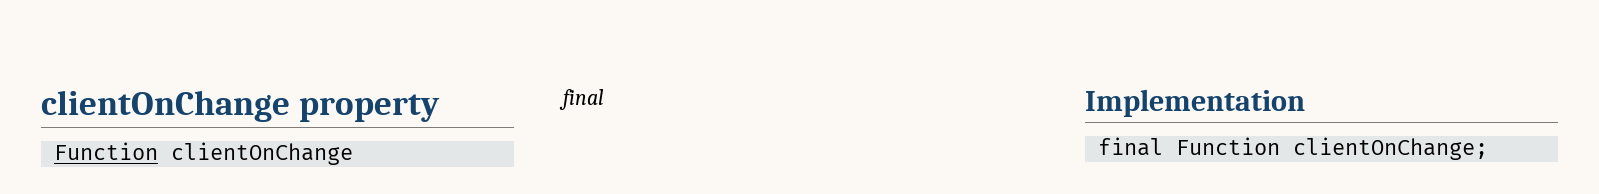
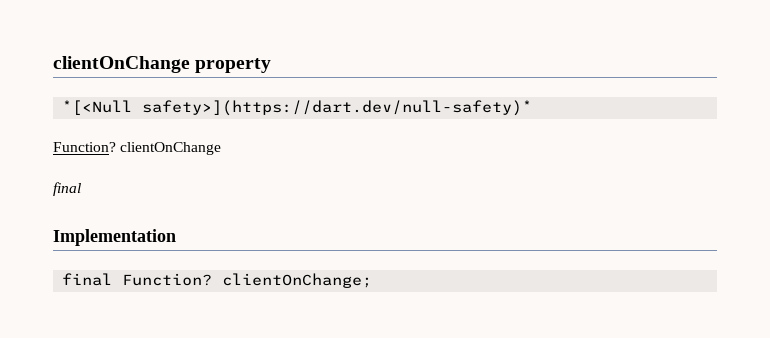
[54,142,159,160] Function -> [62,100,533,116] [53,142,116,152] *[<Null safety>](https://dart.dev/null-safety)* // Function?
[1176,137,1281,155] Function -> [122,273,213,286] Function?

